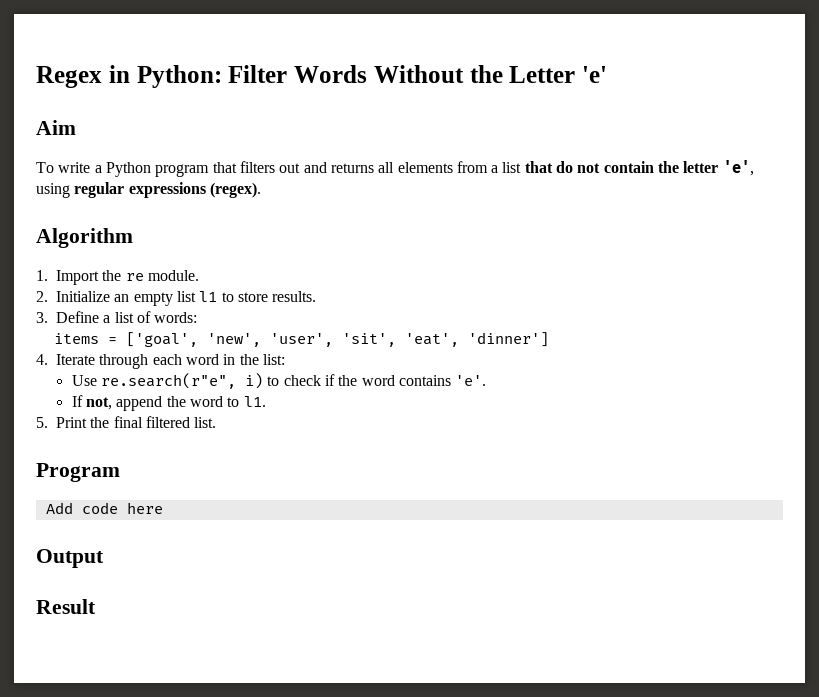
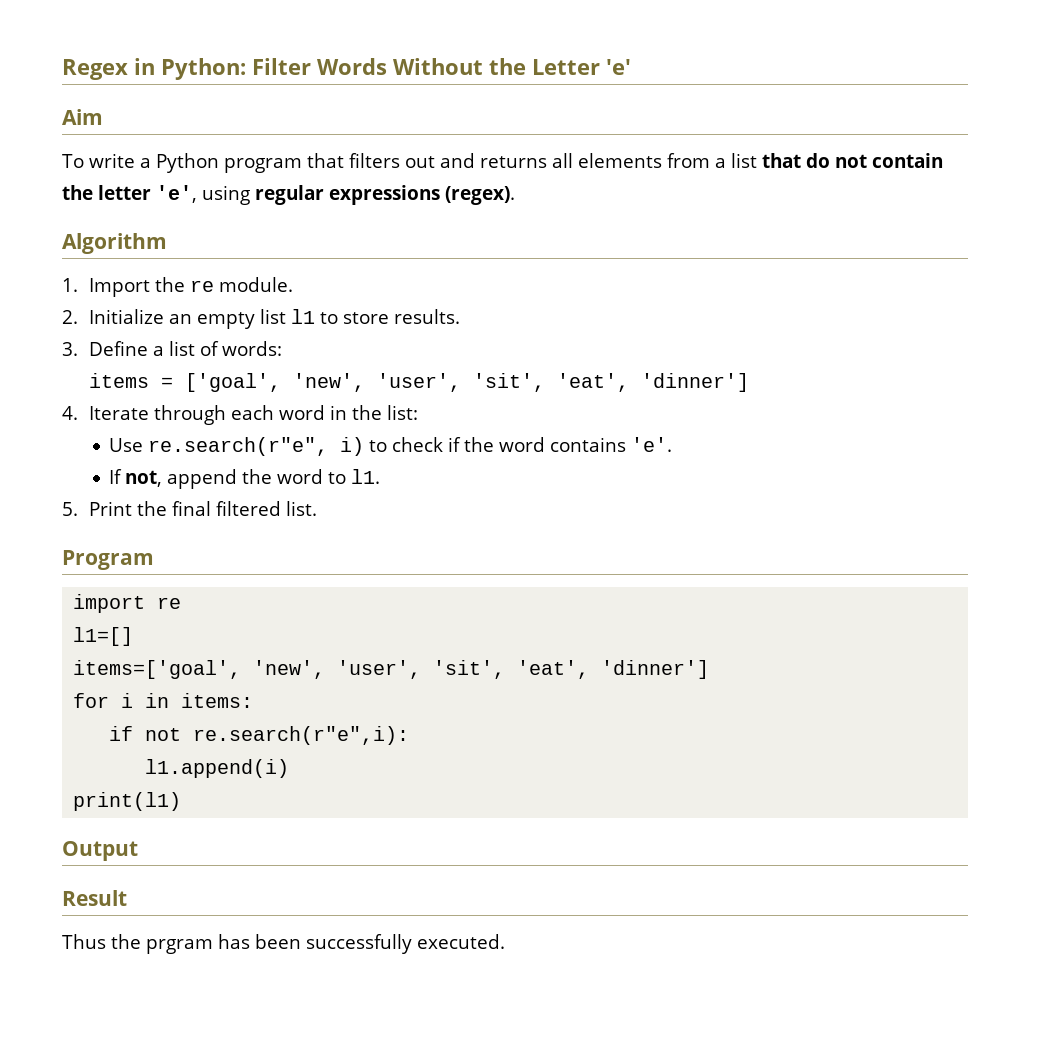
[45,502,163,514] [36,549,104,568] [36,599,96,614] Add code here // Output // Result -> [73,594,182,613] [73,627,134,646] [73,660,710,679] [73,693,254,708] [109,726,410,745] [145,759,290,778] [73,792,182,811] [62,841,138,861] [62,890,127,906] [62,934,505,954] import re // l1=[] // items=['goal', 'new', 'user', 'sit', 'eat', 'dinner'] // for i in items: // if not re.search(r"e",i): // l1.append(i) // print(l1) // Output // Result // Thus the prgram has been successfully executed.

